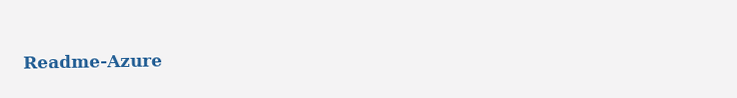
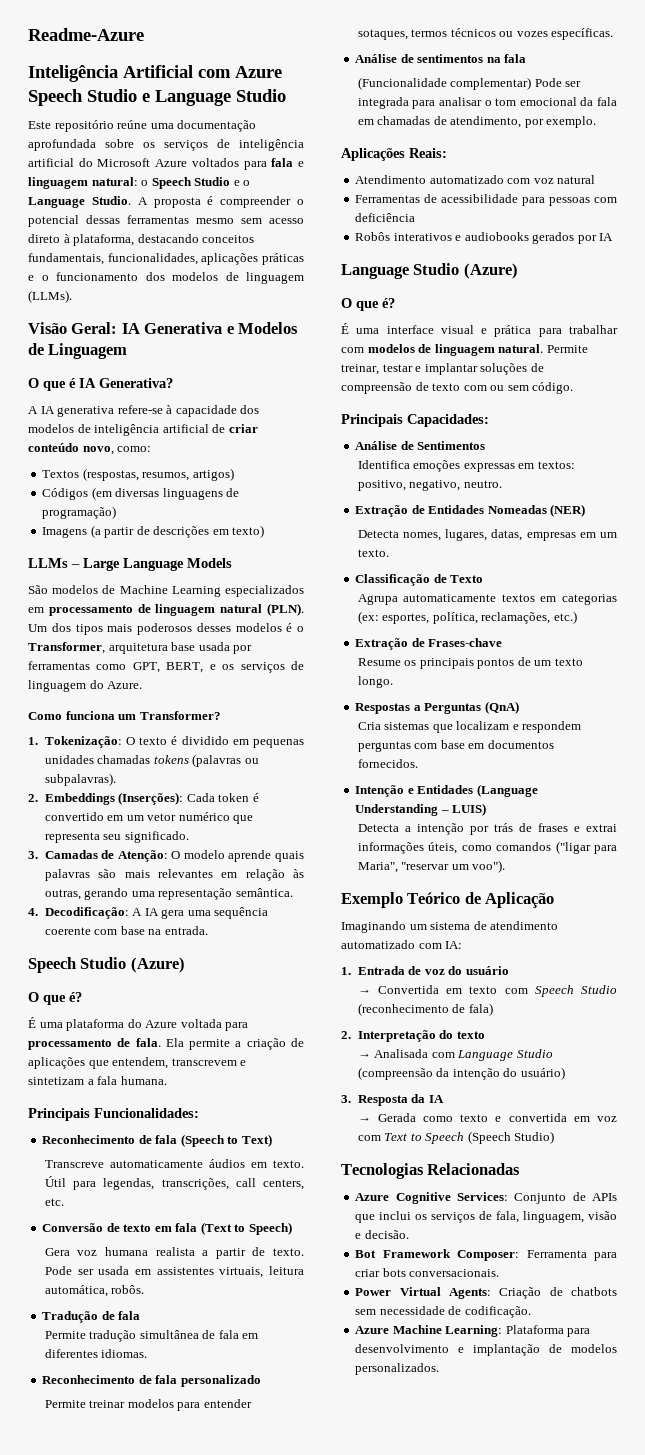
(163, 61) none -> [28,65,282,82] [28,89,286,106] [28,120,257,132] [28,139,304,151] [28,158,305,170] [28,177,251,189] [28,196,304,208] [28,215,304,227] [28,234,255,246] [28,253,305,265] [28,272,304,284] [28,290,72,303] [28,322,299,334] [28,343,128,359] [28,378,173,391] [28,405,260,417] [28,424,258,436] [28,443,152,455] [42,468,234,481] [42,487,240,500] [42,506,117,519] [42,525,265,538] [28,558,232,571] [28,585,304,597] [28,603,304,616] [28,623,304,635] [28,642,253,654] [28,661,304,673] [28,680,143,692] [28,711,221,720] [28,736,304,748] [44,754,259,767] [44,773,116,786] [28,792,259,805] [44,812,254,824] [44,831,189,843] [28,850,304,862] [44,869,304,881] [44,888,293,900] [28,907,269,919] [44,926,208,935] [28,957,185,973] [28,992,82,1005] [28,1017,249,1031] [28,1038,304,1050] [28,1057,247,1069] [28,1076,167,1085] [28,1108,199,1121] [42,1134,272,1147] [44,1159,304,1168] [44,1176,304,1190] [44,1198,64,1206] [42,1222,292,1235] [44,1247,305,1259] [44,1266,304,1278] [44,1285,145,1297] [42,1311,141,1323] [44,1330,259,1342] [44,1349,148,1358] [42,1375,261,1387] [44,1399,252,1411] [357,28,614,40] [355,54,527,63] [357,77,582,90] [357,97,617,109] [357,116,597,128] [341,148,447,161] [355,175,596,184] [355,194,617,206] [355,213,416,222] [355,232,614,244] [341,263,518,279] [341,298,395,311] [341,323,618,337] [341,344,588,356] [341,363,544,375] [341,382,574,394] [341,414,489,427] [355,441,486,450] [357,460,575,472] [357,480,502,491] [355,504,586,517] [357,529,617,541] [357,549,389,557] [355,574,484,586] [357,594,617,605] [357,611,577,624] [355,638,503,650] [357,657,583,669] [357,676,393,688] [355,701,519,714] [357,721,582,733] [357,740,554,752] [357,759,418,768] [355,784,538,797] [355,803,487,816] [357,823,617,835] [357,841,617,854] [357,860,506,873] [341,892,555,908] [341,921,559,933] [341,940,463,949] [341,966,509,975] [357,985,617,997] [357,1003,493,1016] [341,1030,485,1042] [357,1049,553,1061] [357,1067,565,1080] [341,1094,444,1106] [357,1113,617,1122] [357,1131,555,1144] [341,1163,521,1179] [355,1192,617,1204] [355,1211,617,1223] [355,1230,409,1239] [355,1249,617,1261] [355,1268,500,1277] [355,1287,617,1299] [355,1306,531,1318] [355,1325,591,1337] [355,1344,617,1356] [355,1363,440,1375] // Inteligência Artificial com Azure Speech Studio e Language Studio // Este repositório reúne uma documentação aprofundada sobre os serviços de inteligência artificial do Microsoft Azure voltados para fala e linguagem natural: o Speech Studio e o Language Studio. A proposta é compreender o potencial dessas ferramentas mesmo sem acesso direto à plataforma, destacando conceitos fundamentais, funcionalidades, aplicações práticas e o funcionamento dos modelos de linguagem (LLMs). // Visão Geral: IA Generativa e Modelos de Linguagem // O que é IA Generativa? // A IA generativa refere-se à capacidade dos modelos de inteligência artificial de criar conteúdo novo, como: // Textos (respostas, resumos, artigos) // Códigos (em diversas linguagens de programação) // Imagens (a partir de descrições em texto) // LLMs – Large Language Models // São modelos de Machine Learning especializados em processamento de linguagem natural (PLN). Um dos tipos mais poderosos desses modelos é o Transformer, arquitetura base usada por ferramentas como GPT, BERT, e os serviços de linguagem do Azure. // Como funciona um Transformer? // 1. Tokenização: O texto é dividido em pequenas unidades chamadas tokens (palavras ou subpalavras). // 2. Embeddings (Inserções): Cada token é convertido em um vetor numérico que representa seu significado. // 3. Camadas de Atenção: O modelo aprende quais palavras são mais relevantes em relação às outras, gerando uma representação semântica. // 4. Decodificação: A IA gera uma sequência coerente com base na entrada. // Speech Studio (Azure) // O que é? // É uma plataforma do Azure voltada para processamento de fala. Ela permite a criação de aplicações que entendem, transcrevem e sintetizam a fala humana. // Principais Funcionalidades: // Reconhecimento de fala (Speech to Text) // Transcreve automaticamente áudios em texto. Útil para legendas, transcrições, call centers, etc. // Conversão de texto em fala (Text to Speech) // Gera voz humana realista a partir de texto. Pode ser usada em assistentes virtuais, leitura automática, robôs. // Tradução de fala // Permite tradução simultânea de fala em diferentes idiomas. // Reconhecimento de fala personalizado // Permite treinar modelos para entender sotaques, termos técnicos ou vozes específicas. // Análise de sentimentos na fala // (Funcionalidade complementar) Pode ser integrada para analisar o tom emocional da fala em chamadas de atendimento, por exemplo. // Aplicações Reais: // Atendimento automatizado com voz natural // Ferramentas de acessibilidade para pessoas com deficiência // Robôs interativos e audiobooks gerados por IA // Language Studio (Azure) // O que é? // É uma interface visual e prática para trabalhar com modelos de linguagem natural. Permite treinar, testar e implantar soluções de compreensão de texto com ou sem código. // Principais Capacidades: // Análise de Sentimentos // Identifica emoções expressas em textos: positivo, negativo, neutro. // Extração de Entidades Nomeadas (NER) // Detecta nomes, lugares, datas, empresas em um texto. // Classificação de Texto // Agrupa automaticamente textos em categorias (ex: esportes, política, reclamações, etc.) // Extração de Frases-chave // Resume os principais pontos de um texto longo. // Respostas a Perguntas (QnA) // Cria sistemas que localizam e respondem perguntas com base em documentos fornecidos. // Intenção e Entidades (Language Understanding – LUIS) // Detecta a intenção por trás de frases e extrai informações úteis, como comandos ("ligar para Maria", "reservar um voo"). // Exemplo Teórico de Aplicação // Imaginando um sistema de atendimento automatizado com IA: // 1. Entrada de voz do usuário // → Convertida em texto com Speech Studio (reconhecimento de fala) // 2. Interpretação do texto // → Analisada com Language Studio (compreensão da intenção do usuário) // 3. Resposta da IA // → Gerada como texto e convertida em voz com Text to Speech (Speech Studio) // Tecnologias Relacionadas // Azure Cognitive Services: Conjunto de APIs que inclui os serviços de fala, linguagem, visão e decisão. // Bot Framework Composer: Ferramenta para criar bots conversacionais. // Power Virtual Agents: Criação de chatbots sem necessidade de codificação. // Azure Machine Learning: Plataforma para desenvolvimento e implantação de modelos personalizados.

